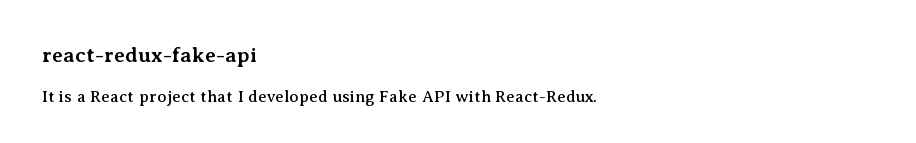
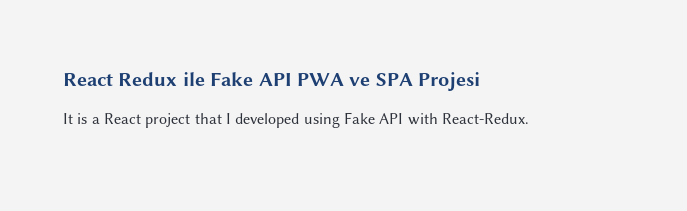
[42,47,257,67] react-redux-fake-api -> [63,72,481,91] React Redux ile Fake API PWA ve SPA Projesi

